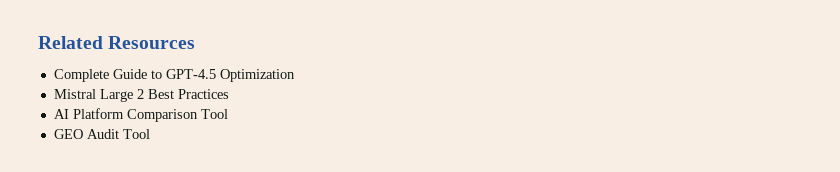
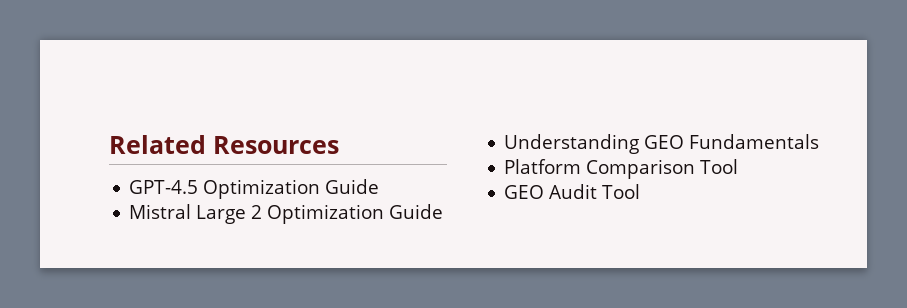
[53,69,162,82] Complete Guide to -> (339, 145) none
(295, 75) none -> [325,179,380,194] Guide
[147,89,229,99] [53,109,69,119] Best Practices // AI -> [267,204,444,224] [504,134,820,154] Optimization Guide // Understanding GEO Fundamentals //

